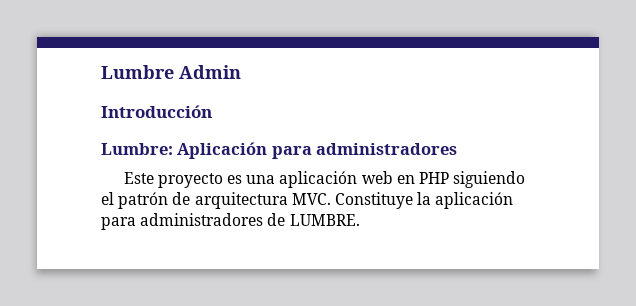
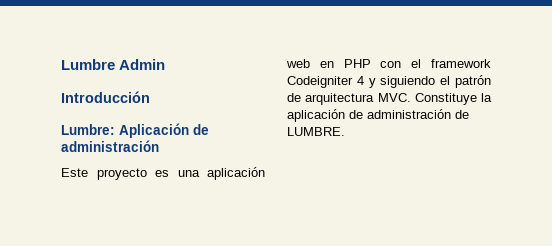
[271,143,458,159] para administradores -> [193,124,209,135] [61,140,159,152] de administración
(449, 178) none -> [380,59,491,68] [287,76,376,88] con el framework Codeigniter 4 y
[101,213,264,230] para administradores -> [349,109,451,119] de administración

